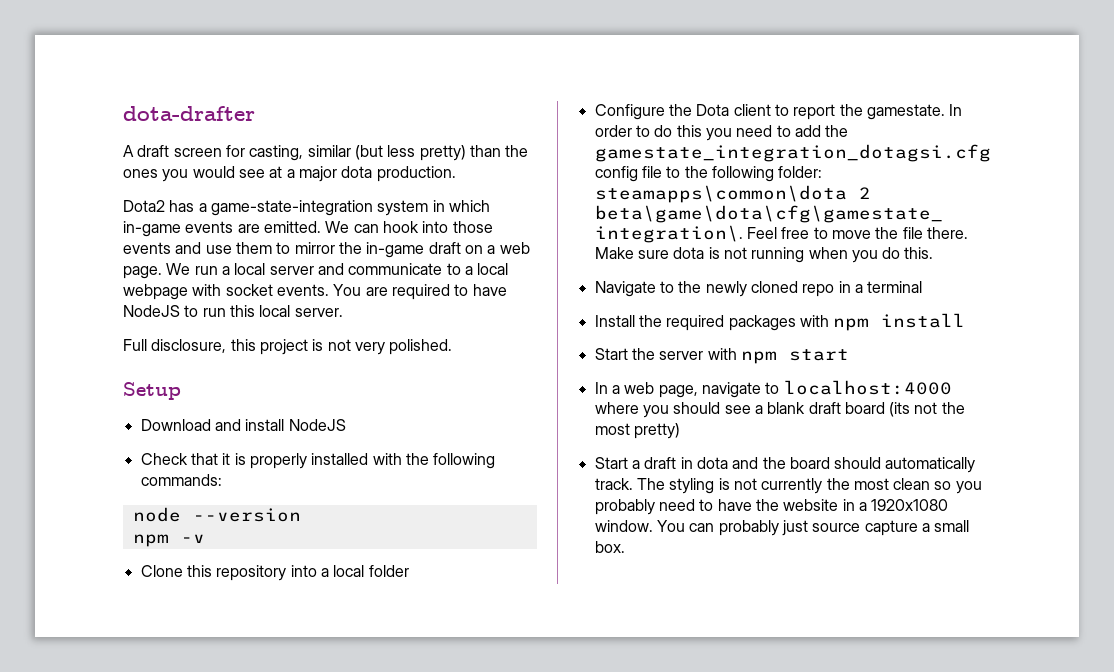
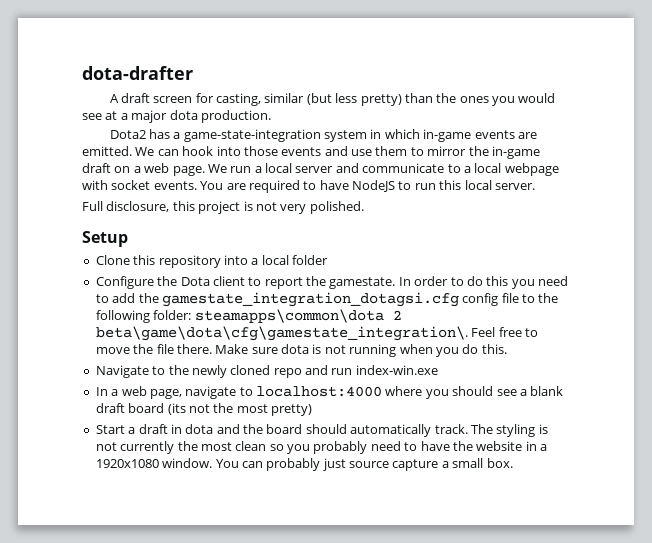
[140,419,346,431] [140,453,496,469] [140,474,222,486] [132,507,301,522] [132,534,205,547] // Download and install NodeJS // Check that it is properly installed with the following commands: // node --version // npm -v -> (128, 239) none
[838,281,923,293] [594,313,966,331] [594,348,849,364] in a terminal // Install the required packages with npm install // Start the server with npm start -> [305,365,438,375] and run index-win.exe

